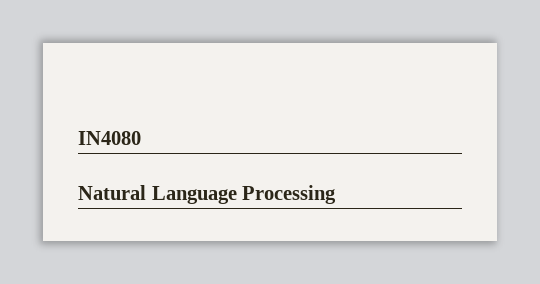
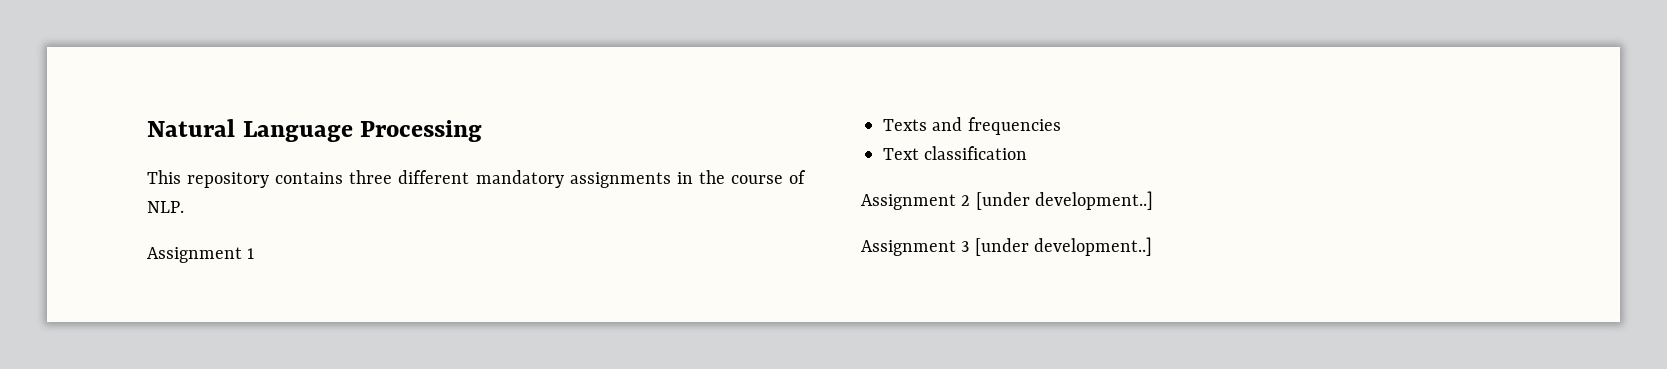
[78,131,141,145] IN4080 // -> (147, 128) none
(337, 194) none -> [147,170,807,188] [147,201,184,213] [147,247,255,263] [883,117,1061,135] [883,146,1028,160] [861,191,1154,210] [861,237,1153,256] // This repository contains three different mandatory assignments in the course of NLP. // Assignment 1 // Texts and frequencies // Text classification // Assignment 2 [under development..] // Assignment 3 [under development..]

